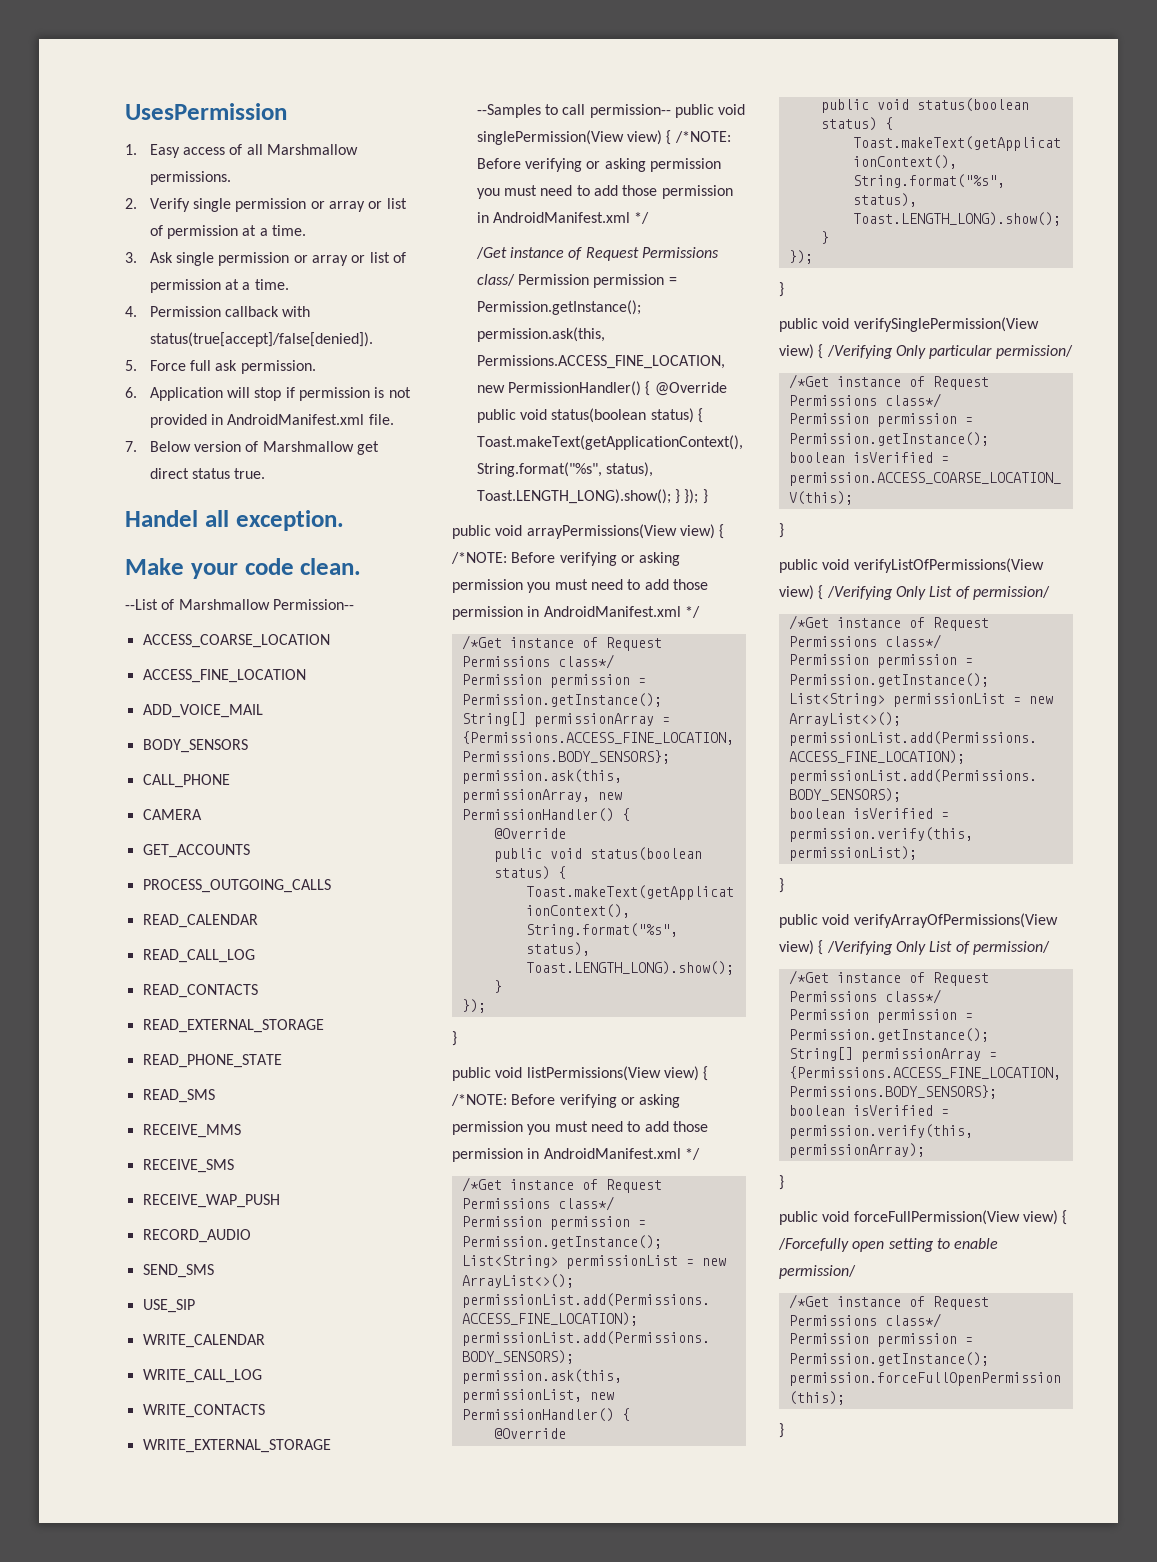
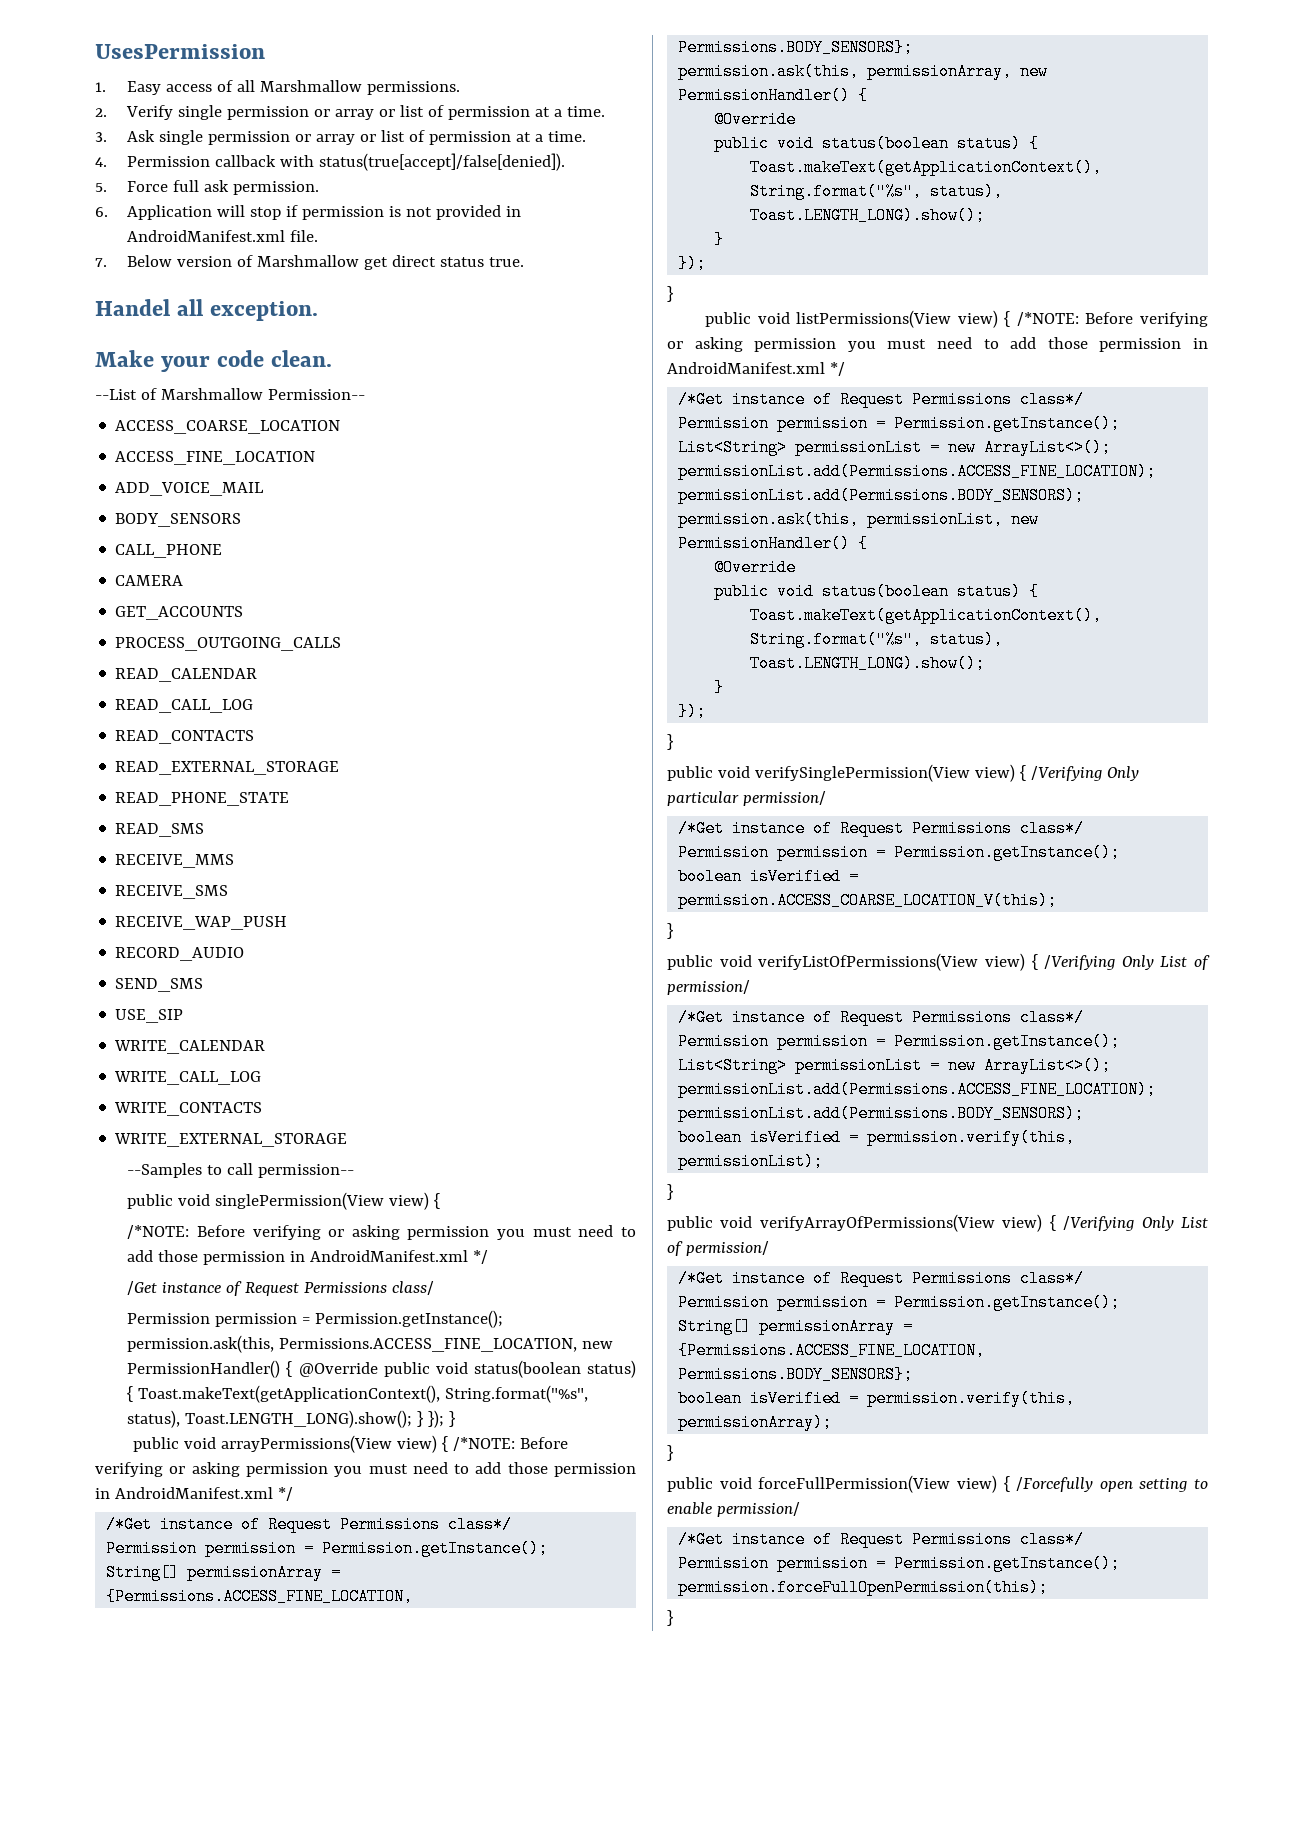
(671, 111) none -> (355, 1171) //
(672, 137) none -> (441, 1201) //
(515, 280) none -> (435, 1288) //

